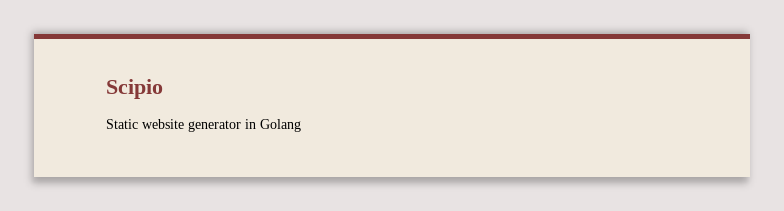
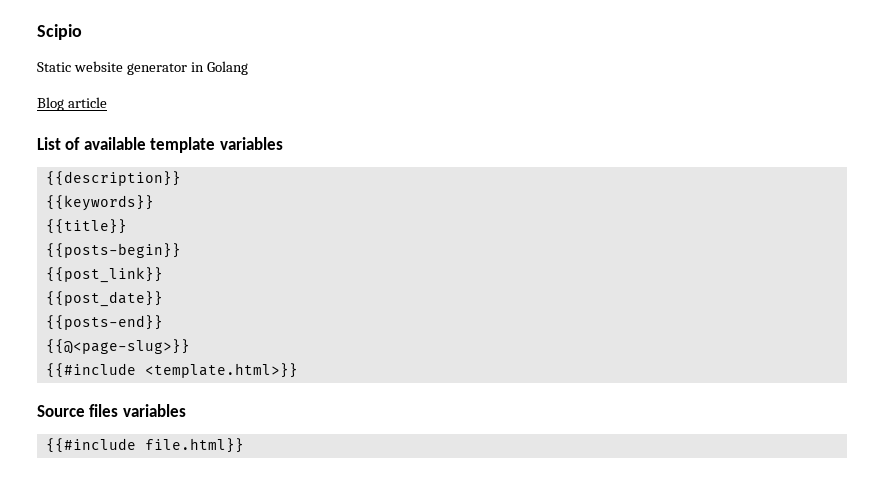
(301, 125) none -> [37,97,107,111] [37,137,283,153] [45,171,181,186] [45,195,154,211] [45,219,127,234] [45,243,181,258] [45,267,163,283] [45,291,163,307] [45,315,163,330] [45,339,190,354] [45,363,298,378] [37,404,186,417] [45,438,244,453] // Blog article // List of available template variables // {{description}} // {{keywords}} // {{title}} // {{posts-begin}} // {{post_link}} // {{post_date}} // {{posts-end}} // {{@<page-slug>}} // {{#include <template.html>}} // Source files variables // {{#include file.html}}

